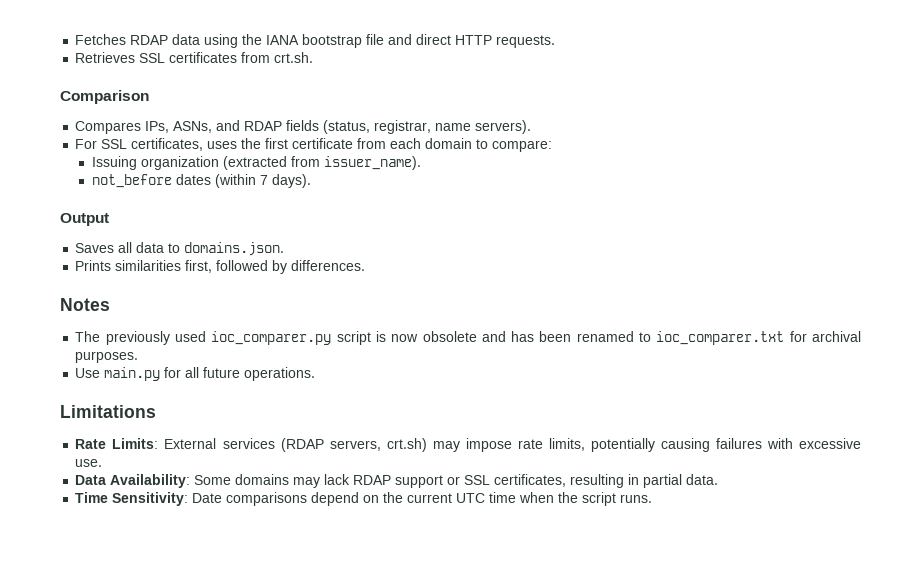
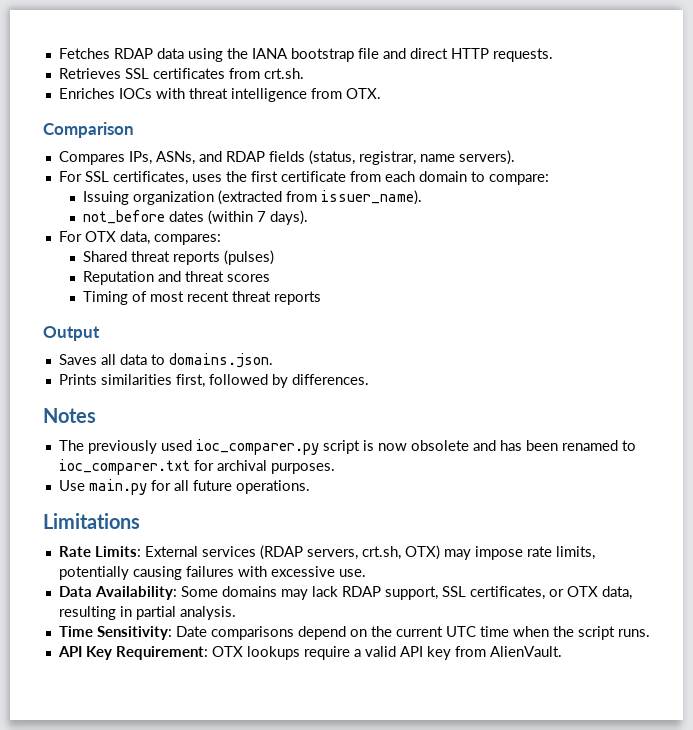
(314, 57) none -> [58,88,381,102] // Enriches IOCs with threat intelligence from OTX.
(311, 181) none -> [58,231,221,245] [82,250,274,265] [82,271,270,285] [82,291,321,305] // For OTX data, compares: // Shared threat reports (pulses) // Reputation and threat scores // Timing of most recent threat reports
[386,438,427,452] crt.sh) -> [361,545,440,560] crt.sh, OTX)
[395,474,567,488] support or SSL certificates, -> [384,586,632,600] support, SSL certificates, or OTX data,
[686,474,719,485] data. -> [179,606,236,620] analysis.
(653, 498) none -> [57,646,562,660] // API Key Requirement: OTX lookups require a valid API key from AlienVault.

